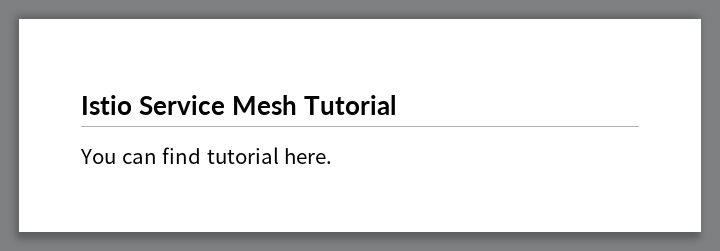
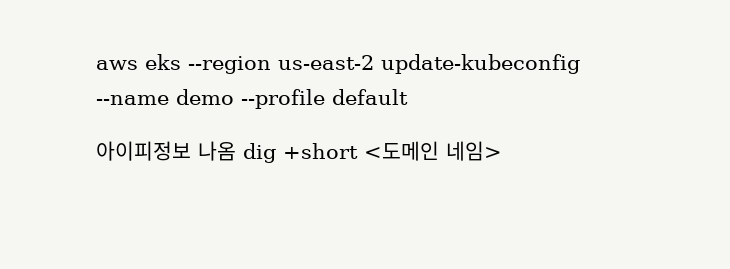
[81,95,397,115] [80,147,333,164] Istio Service Mesh Tutorial // You can find tutorial here. -> [96,54,580,74] [96,89,408,109] [96,141,502,163] aws eks --region us-east-2 update-kubeconfig --name demo --profile default // 아이피정보 나옴 dig +short <도메인 네임>

